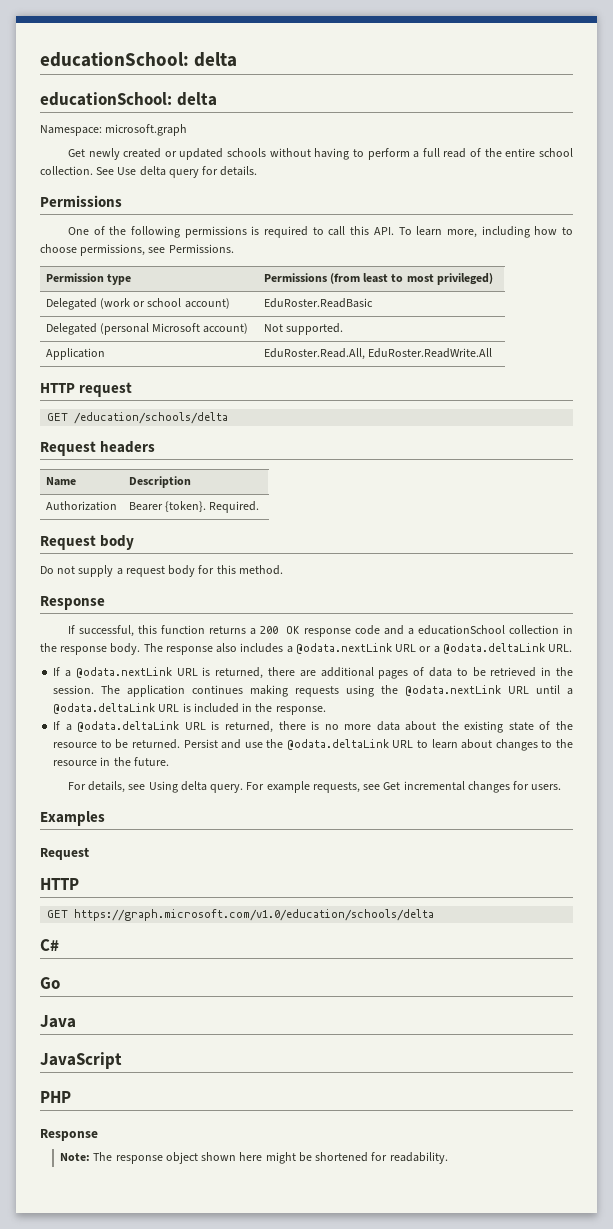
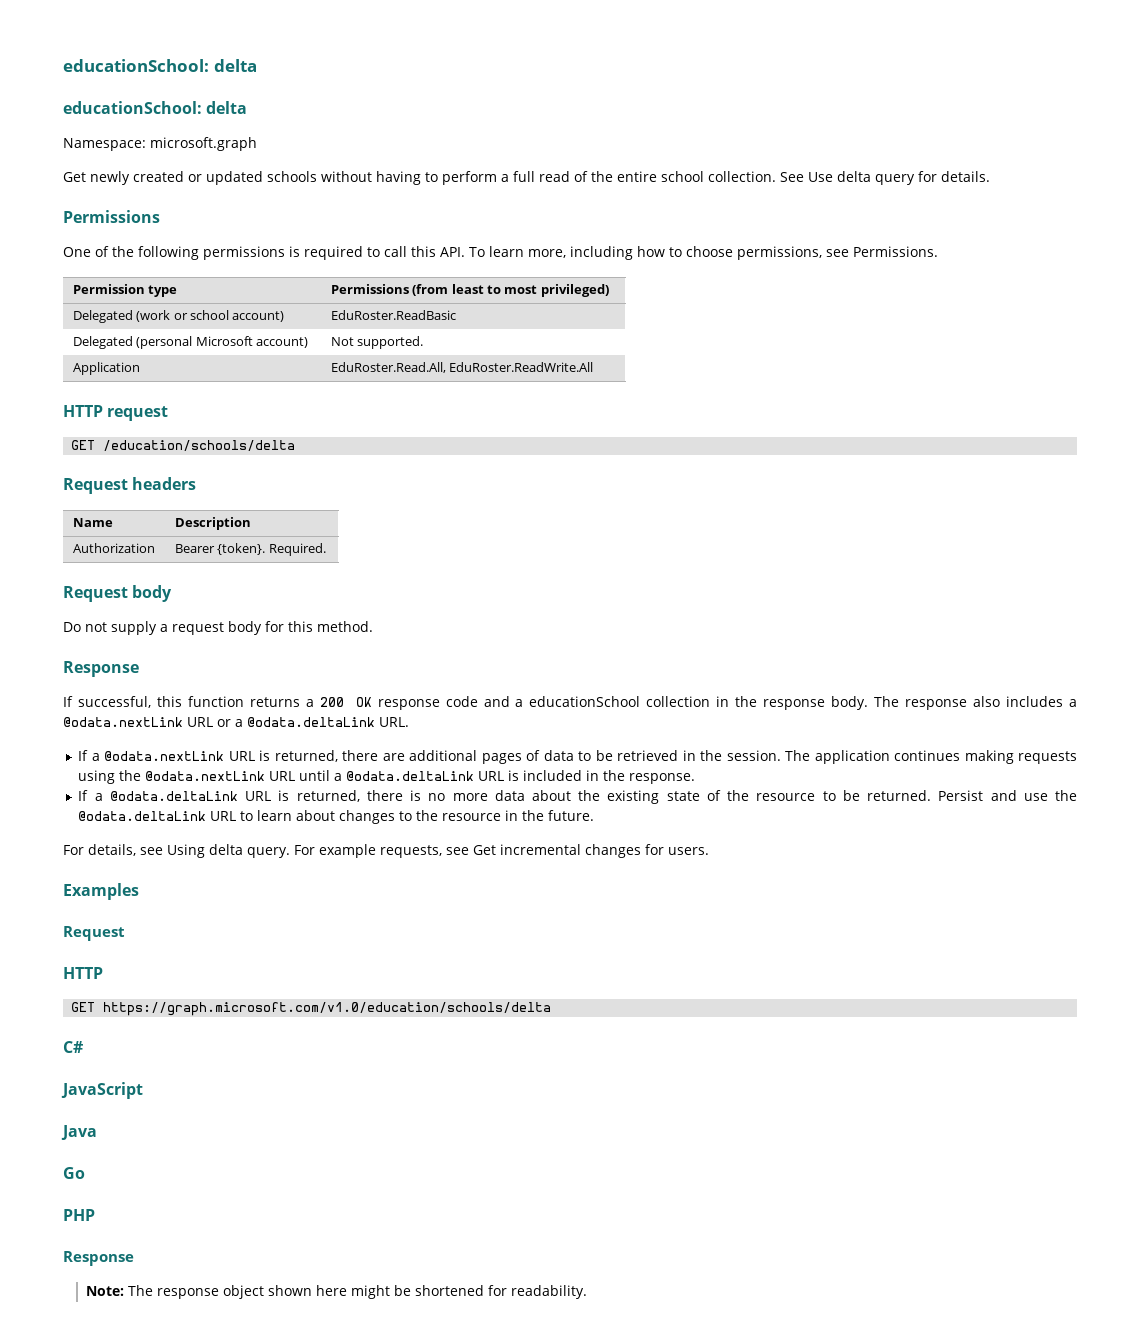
[40,977,60,989] Go -> [61,1082,143,1099] JavaScript
[40,1052,122,1069] JavaScript -> [63,1167,85,1179] Go

